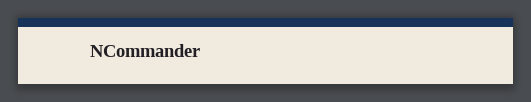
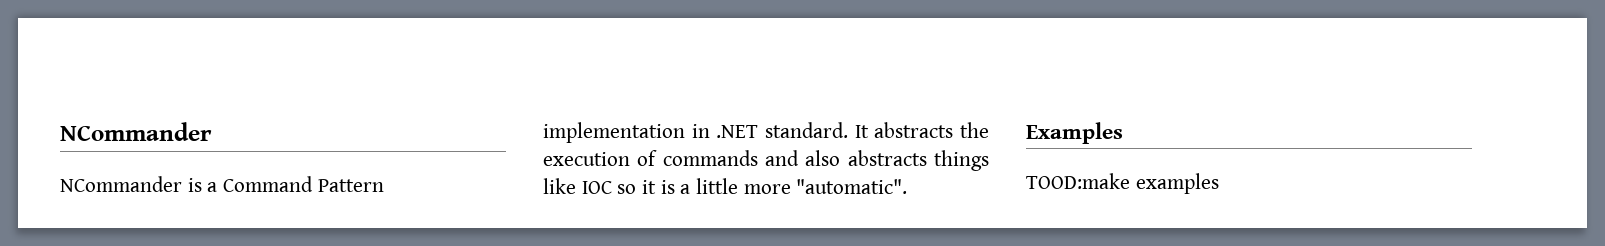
[90,44,200,57] NCommander -> [60,122,212,141] [60,176,384,192] [543,122,989,143] [543,150,989,171] [543,178,908,194] [1026,122,1123,144] [1026,173,1219,194] NCommander // NCommander is a Command Pattern implementation in .NET standard. It abstracts the execution of commands and also abstracts things like IOC so it is a little more "automatic". // Examples // TOOD:make examples

